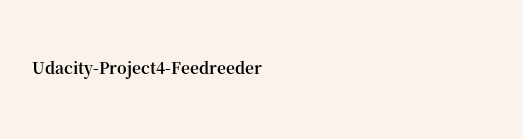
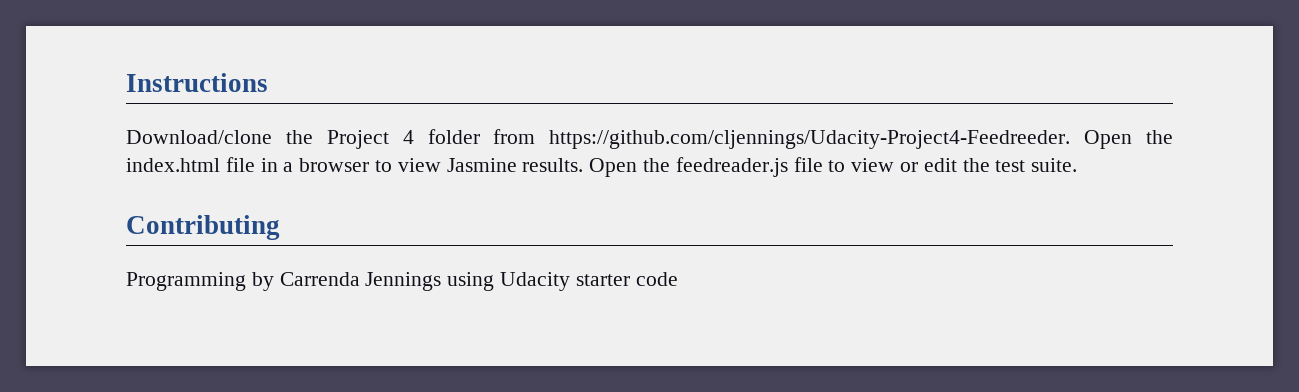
[32,60,262,79] Udacity-Project4-Feedreeder -> [126,73,268,92] [126,129,1173,149] [126,157,1078,177] [126,215,280,240] [126,272,678,291] Instructions // Download/clone the Project 4 folder from https://github.com/cljennings/Udacity-Project4-Feedreeder. Open the index.html file in a browser to view Jasmine results. Open the feedreader.js file to view or edit the test suite. // Contributing // Programming by Carrenda Jennings using Udacity starter code

